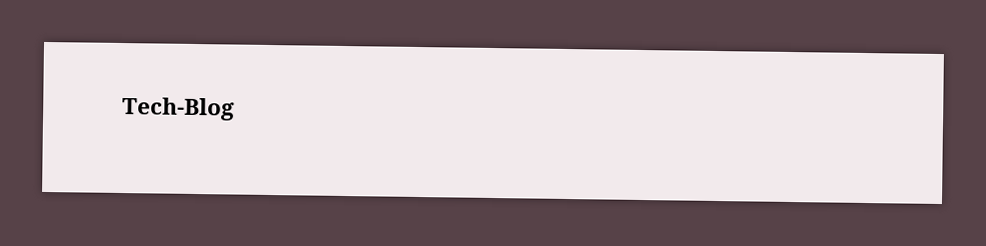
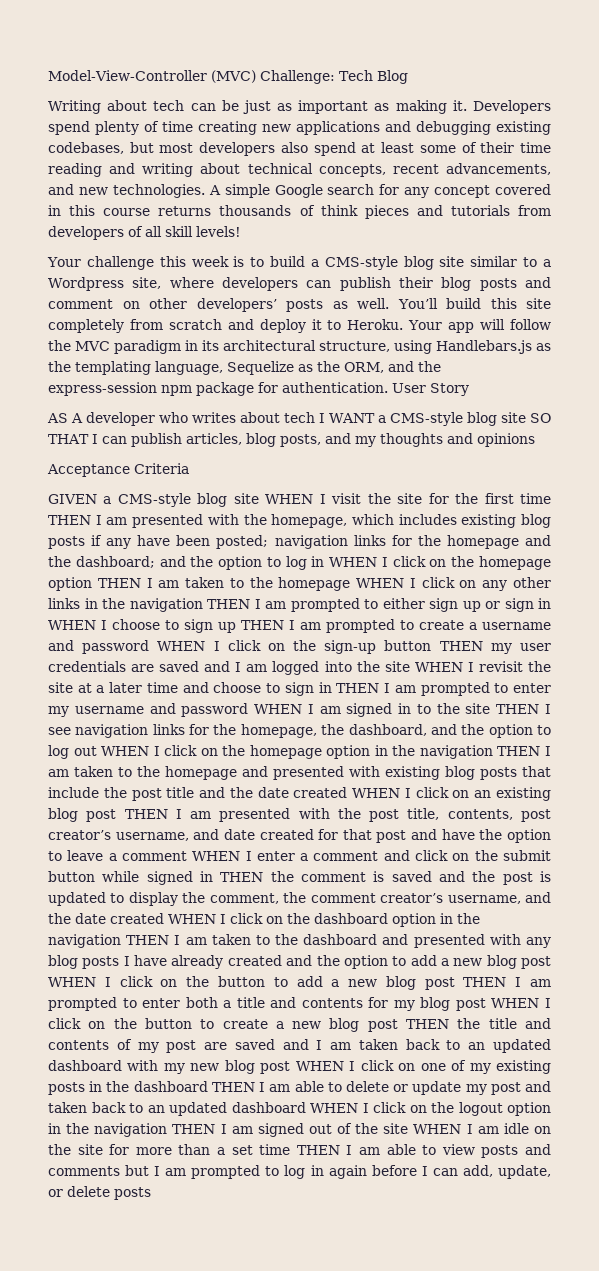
[122,97,235,121] Tech-Blog -> [48,70,408,84] [48,100,551,114] [48,121,551,135] [48,142,552,156] [48,163,551,177] [48,184,551,198] [48,205,552,219] [48,226,241,240] [47,256,551,270] [48,277,551,291] [48,298,551,312] [48,319,552,333] [48,340,551,354] [48,361,441,375] [48,382,469,396] [47,412,551,426] [48,433,535,447] [47,463,189,477] [48,493,551,507] [48,514,551,528] [48,535,551,549] [48,556,551,570] [48,577,551,591] [48,598,551,612] [48,619,551,633] [48,640,551,654] [48,661,552,675] [48,682,551,696] [48,703,551,717] [48,724,552,738] [48,745,551,759] [48,766,551,780] [48,787,551,801] [48,808,551,822] [48,829,551,843] [48,850,552,861] [48,871,551,885] [48,892,552,906] [48,913,480,927] [48,934,551,948] [48,955,551,969] [48,976,551,990] [48,997,552,1011] [48,1018,552,1032] [48,1039,551,1053] [48,1060,551,1074] [48,1081,551,1095] [48,1102,551,1116] [48,1123,551,1137] [48,1144,552,1158] [48,1165,552,1179] [48,1186,151,1200] Model-View-Controller (MVC) Challenge: Tech Blog // Writing about tech can be just as important as making it. Developers spend plenty of time creating new applications and debugging existing codebases, but most developers also spend at least some of their time reading and writing about technical concepts, recent advancements, and new technologies. A simple Google search for any concept covered in this course returns thousands of think pieces and tutorials from developers of all skill levels! // Your challenge this week is to build a CMS-style blog site similar to a Wordpress site, where developers can publish their blog posts and comment on other developers’ posts as well. You’ll build this site completely from scratch and deploy it to Heroku. Your app will follow the MVC paradigm in its architectural structure, using Handlebars.js as the templating language, Sequelize as the ORM, and the express-session npm package for authentication. User Story // AS A developer who writes about tech I WANT a CMS-style blog site SO THAT I can publish articles, blog posts, and my thoughts and opinions // Acceptance Criteria // GIVEN a CMS-style blog site WHEN I visit the site for the first time THEN I am presented with the homepage, which includes existing blog posts if any have been posted; navigation links for the homepage and the dashboard; and the option to log in WHEN I click on the homepage option THEN I am taken to the homepage WHEN I click on any other links in the navigation THEN I am prompted to either sign up or sign in WHEN I choose to sign up THEN I am prompted to create a username and password WHEN I click on the sign-up button THEN my user credentials are saved and I am logged into the site WHEN I revisit the site at a later time and choose to sign in THEN I am prompted to enter my username and password WHEN I am signed in to the site THEN I see navigation links for the homepage, the dashboard, and the option to log out WHEN I click on the homepage option in the navigation THEN I am taken to the homepage and presented with existing blog posts that include the post title and the date created WHEN I click on an existing blog post THEN I am presented with the post title, contents, post creator’s username, and date created for that post and have the option to leave a comment WHEN I enter a comment and click on the submit button while signed in THEN the comment is saved and the post is updated to display the comment, the comment creator’s username, and the date created WHEN I click on the dashboard option in the navigation THEN I am taken to the dashboard and presented with any blog posts I have already created and the option to add a new blog post WHEN I click on the button to add a new blog post THEN I am prompted to enter both a title and contents for my blog post WHEN I click on the button to create a new blog post THEN the title and contents of my post are saved and I am taken back to an updated dashboard with my new blog post WHEN I click on one of my existing posts in the dashboard THEN I am able to delete or update my post and taken back to an updated dashboard WHEN I click on the logout option in the navigation THEN I am signed out of the site WHEN I am idle on the site for more than a set time THEN I am able to view posts and comments but I am prompted to log in again before I can add, update, or delete posts

